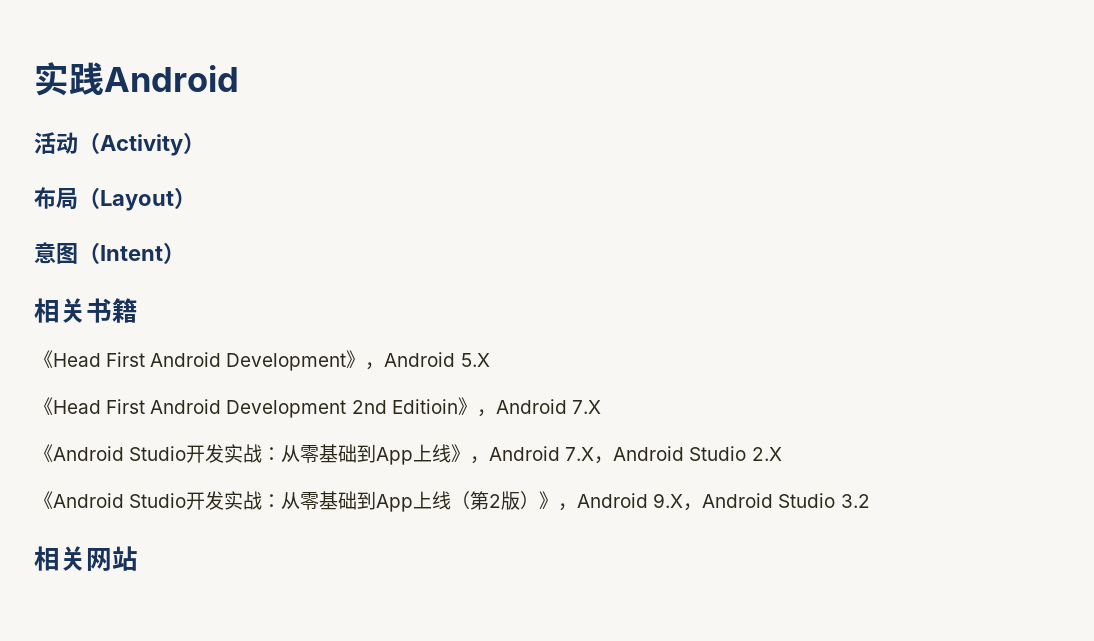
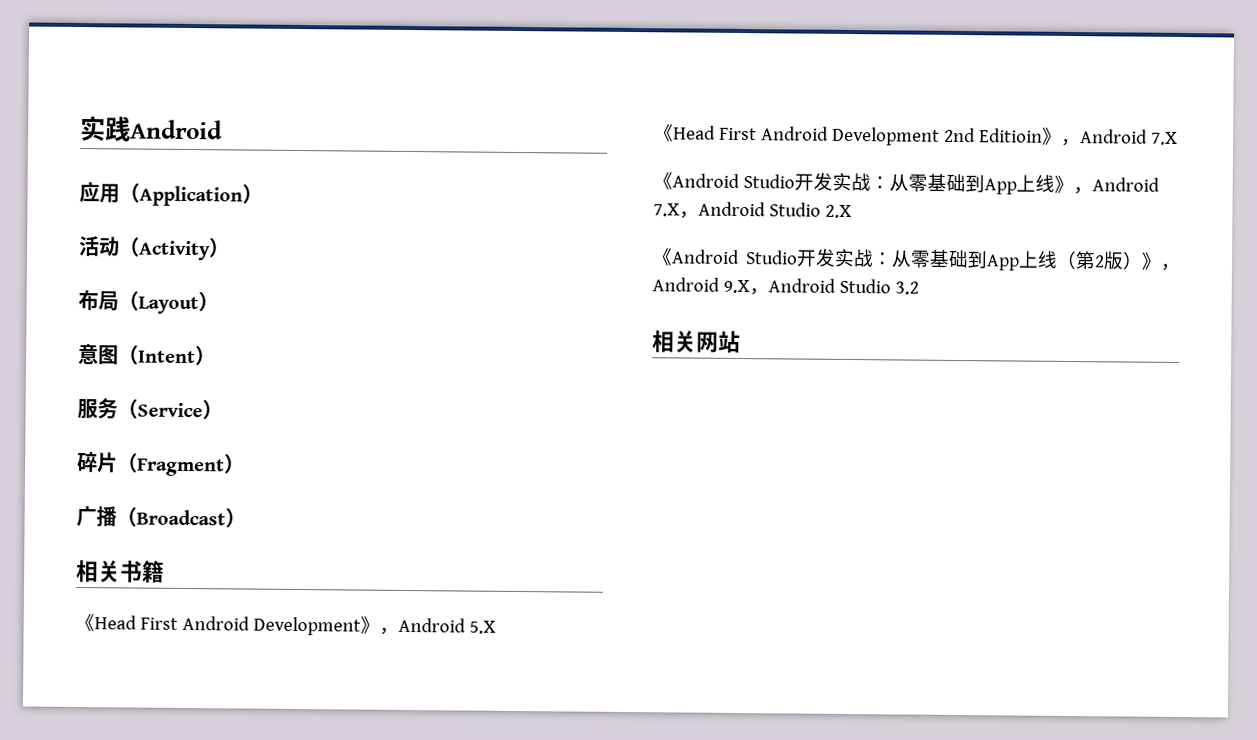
(239, 78) none -> [79,181,263,207] // 应用（Application）
(185, 253) none -> [77,398,223,420] [77,452,245,477] [76,505,246,528] // 服务（Service） // 碎片（Fragment） // 广播（Broadcast）

